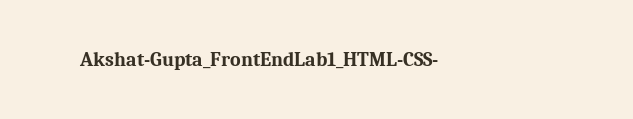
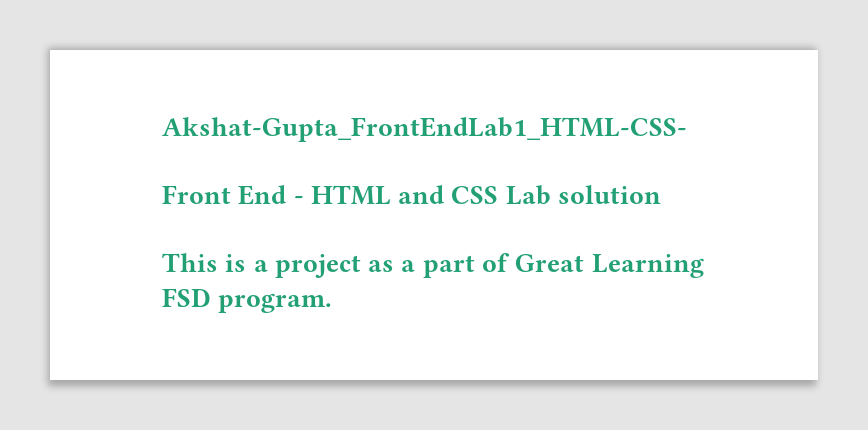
(438, 60) none -> [162,185,662,205] [162,253,704,278] [162,288,333,313] // Front End - HTML and CSS Lab solution // This is a project as a part of Great Learning FSD program.

